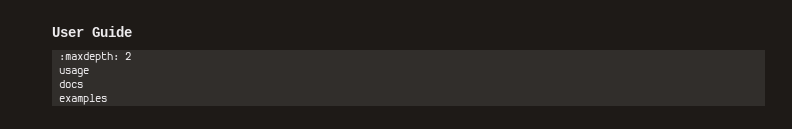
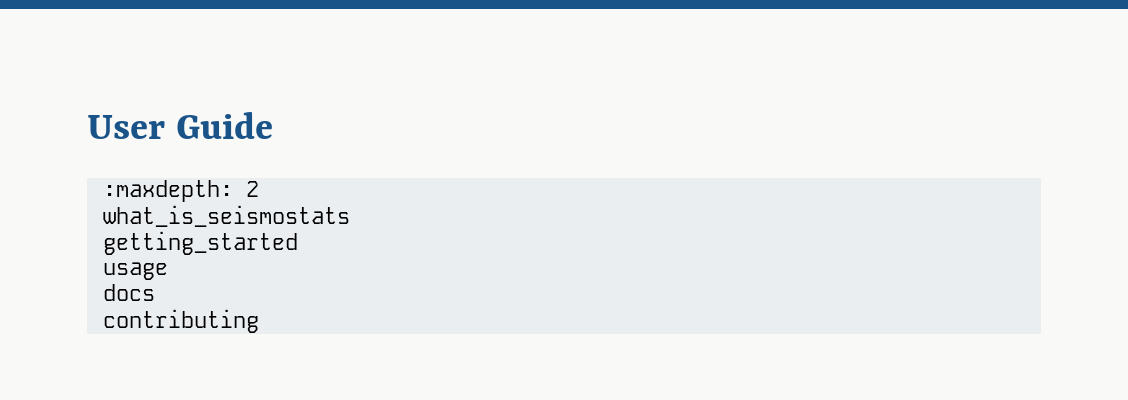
(132, 56) none -> [102,205,350,227] [102,231,298,255] // what_is_seismostats // getting_started
[59,94,108,105] examples -> [102,309,259,333] contributing

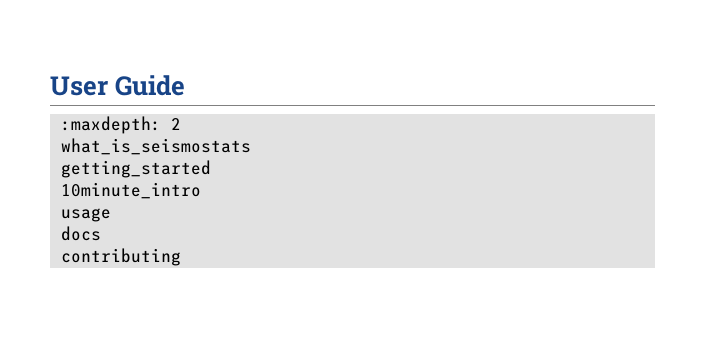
(298, 243) none -> [61,182,202,199] // 10minute_intro

